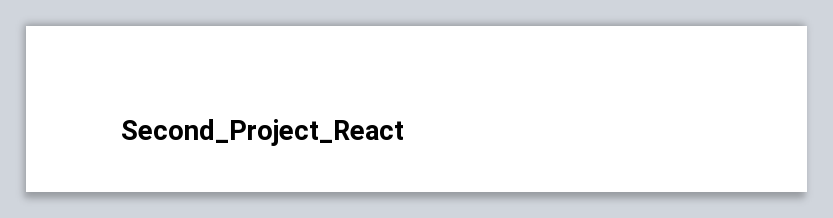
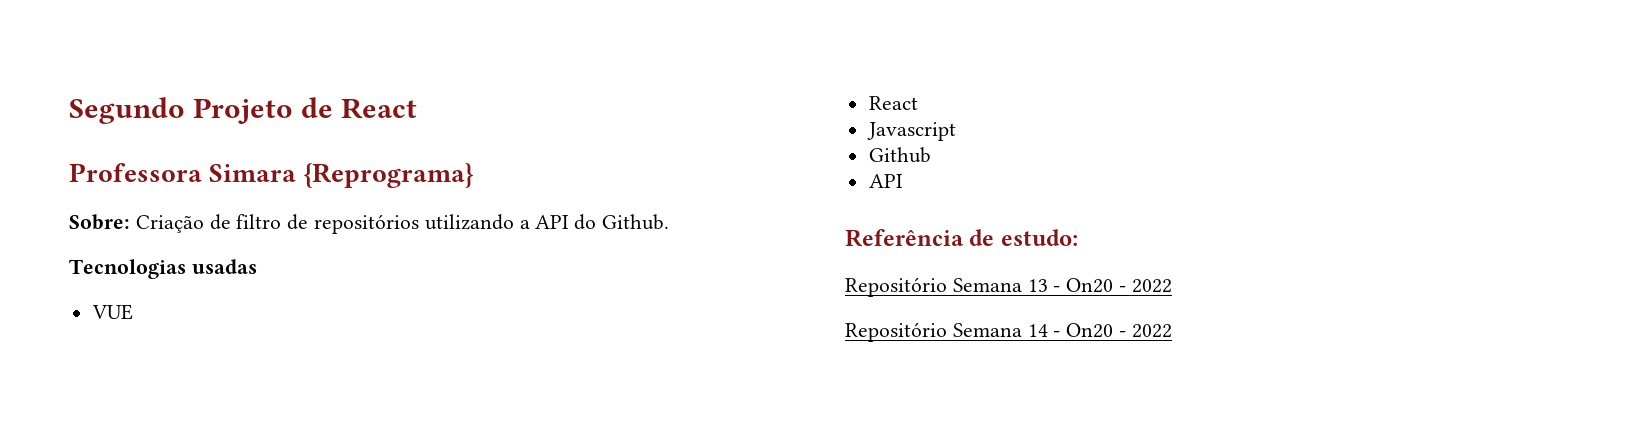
[121,119,404,146] Second_Project_React -> [69,97,418,124] [69,163,474,188] [69,214,670,234] [69,259,257,279] [91,304,133,320] [868,96,918,110] [866,122,956,141] [868,147,931,163] [868,174,903,188] [845,229,1078,247] [845,277,1172,297] [845,322,1172,342] Segundo Projeto de React // Professora Simara {Reprograma} // Sobre: Criação de filtro de repositórios utilizando a API do Github. // Tecnologias usadas // VUE // React // Javascript // Github // API // Referência de estudo: // Repositório Semana 13 - On20 - 2022 // Repositório Semana 14 - On20 - 2022

